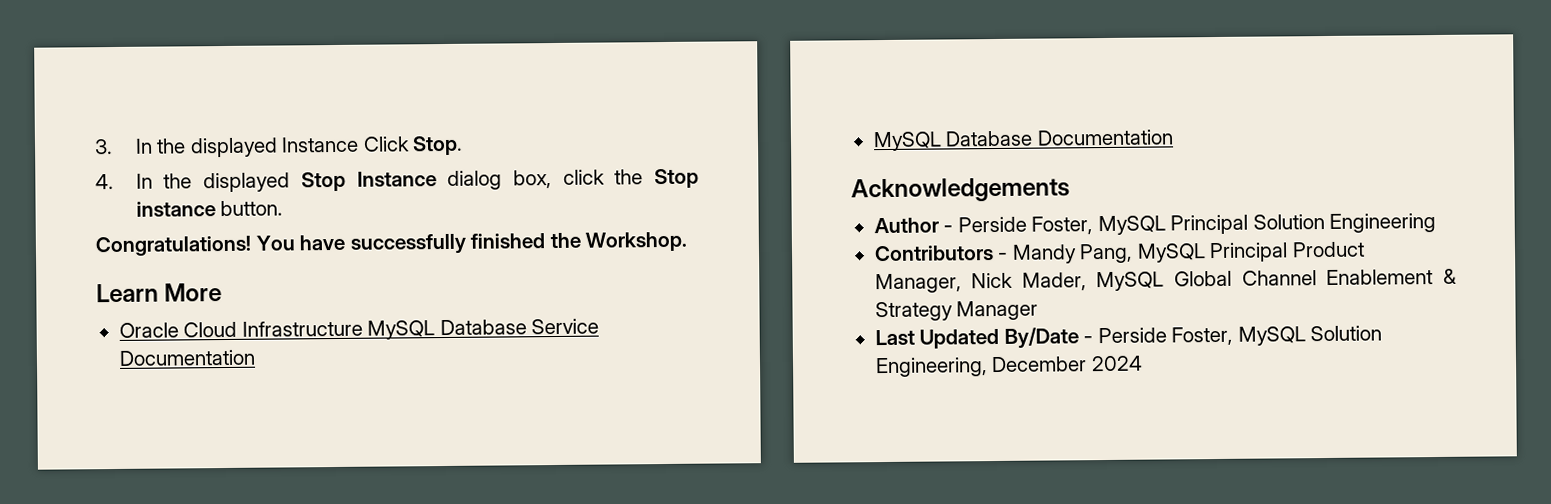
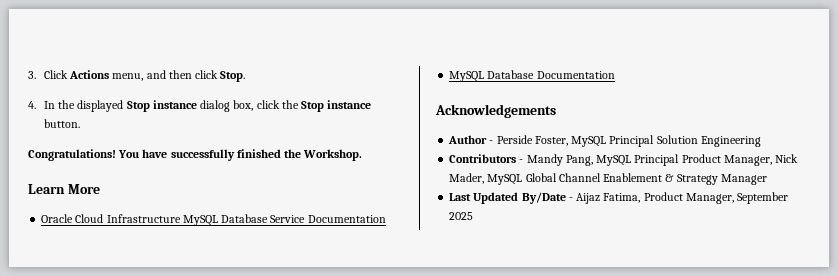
[134,136,410,158] In the displayed Instance Click -> [43,70,219,81] Click Actions menu, and then click
[356,171,437,187] Instance -> [152,100,197,109] instance
[1097,325,1383,346] [874,355,1143,378] Perside Foster, MySQL Solution Engineering, December 2024 -> [576,192,789,204] [449,212,474,220] Aijaz Fatima, Product Manager, September 2025

